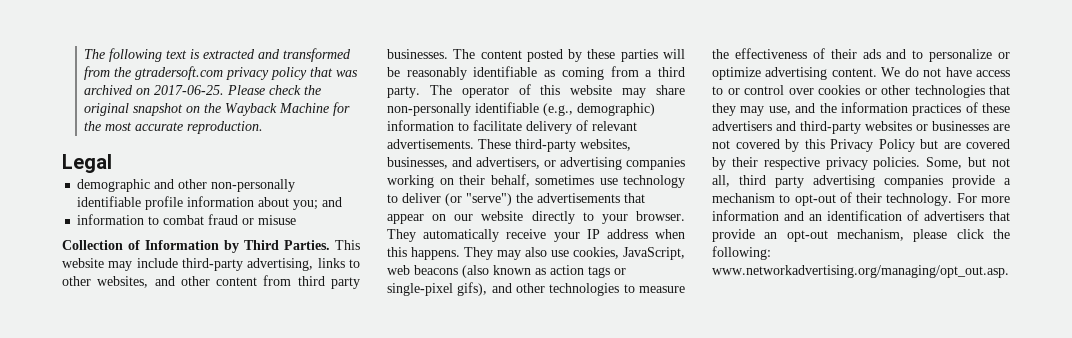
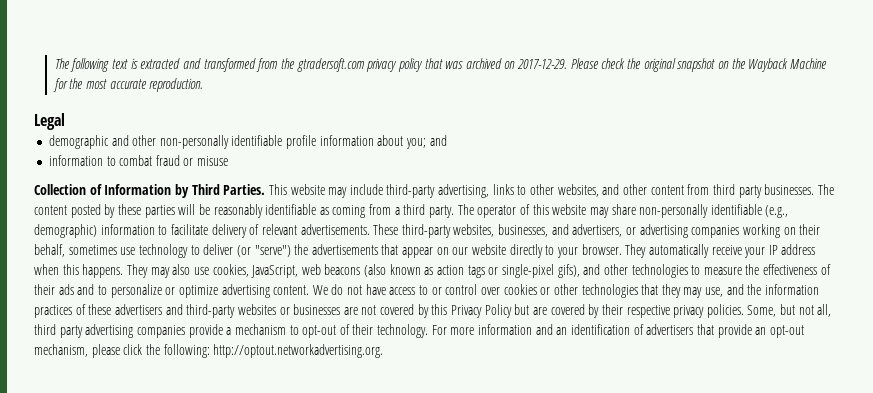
[154,85,225,95] 2017-06-25. -> [517,59,568,69] 2017-12-29.
[712,265,1009,278] www.networkadvertising.org/managing/opt_out.asp. -> [213,344,384,358] http://optout.networkadvertising.org.

